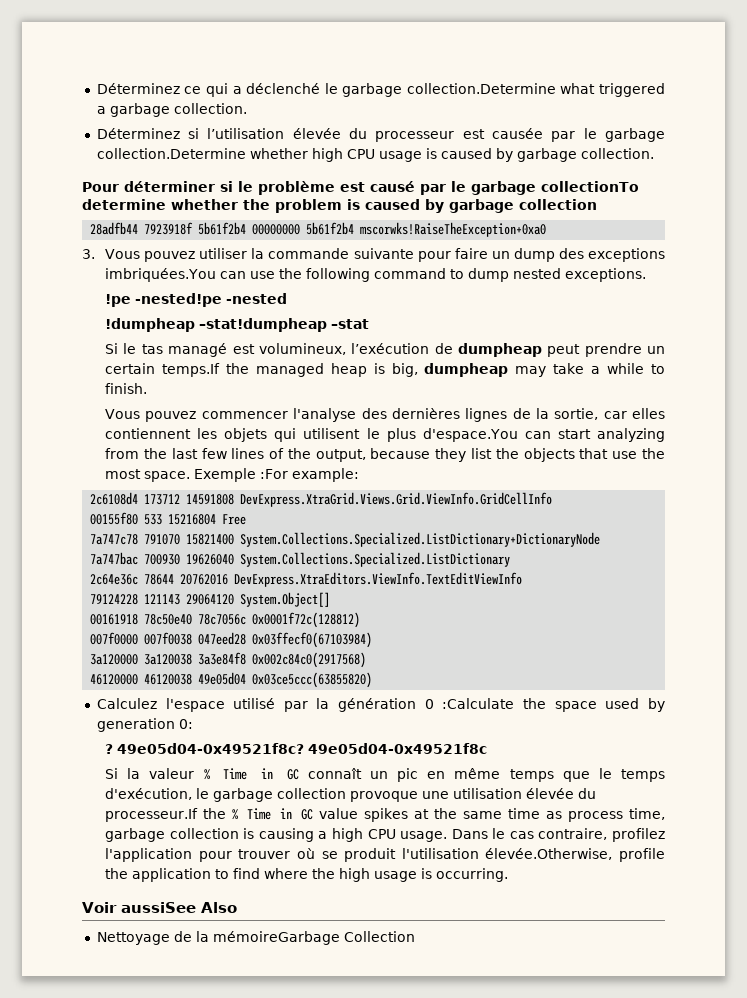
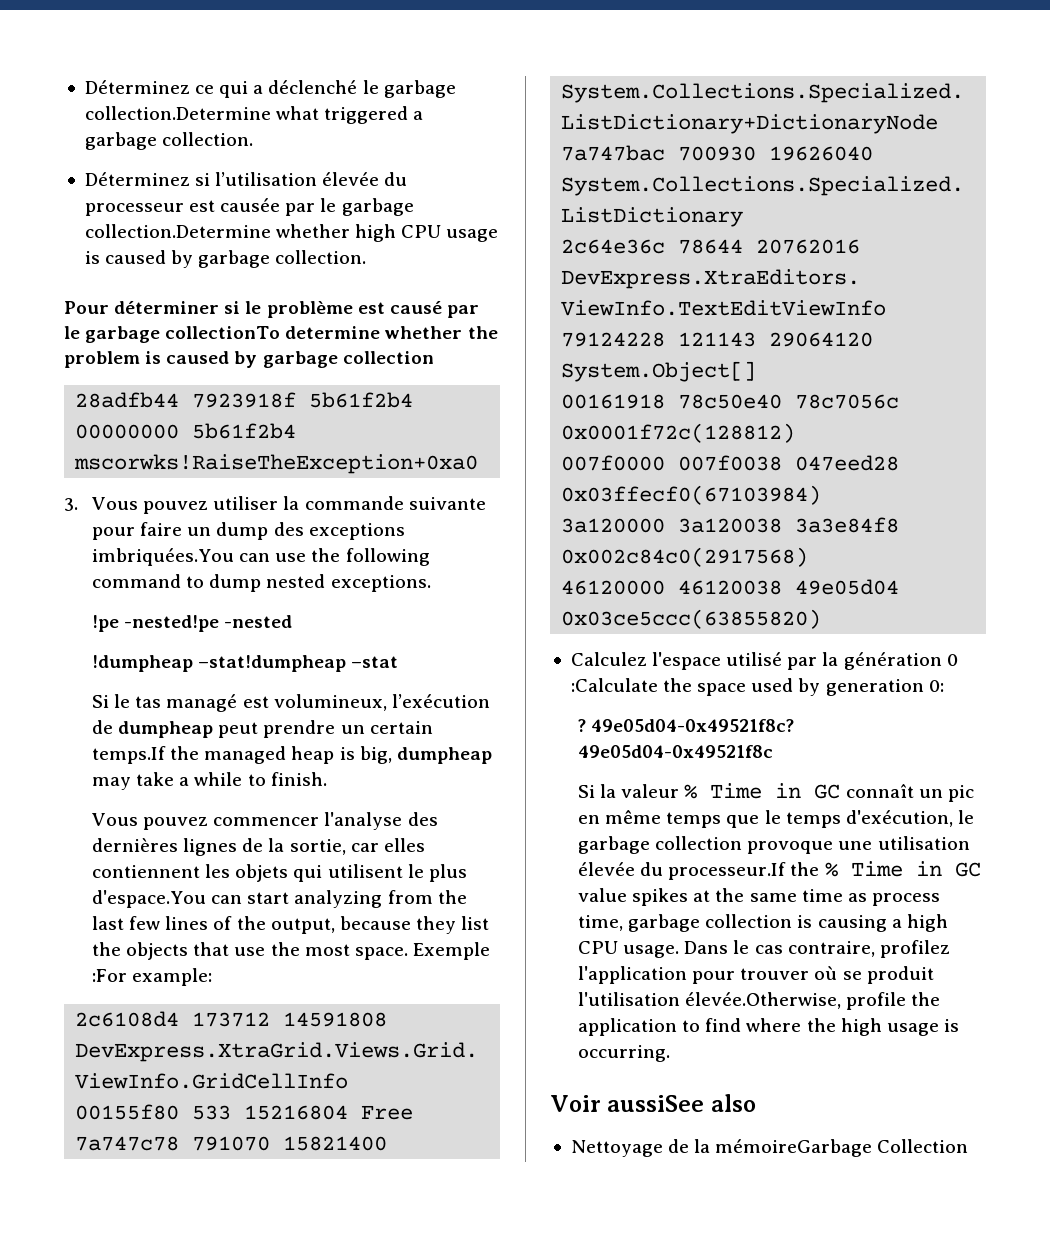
[201,902,237,913] Also -> [710,1094,756,1112] also

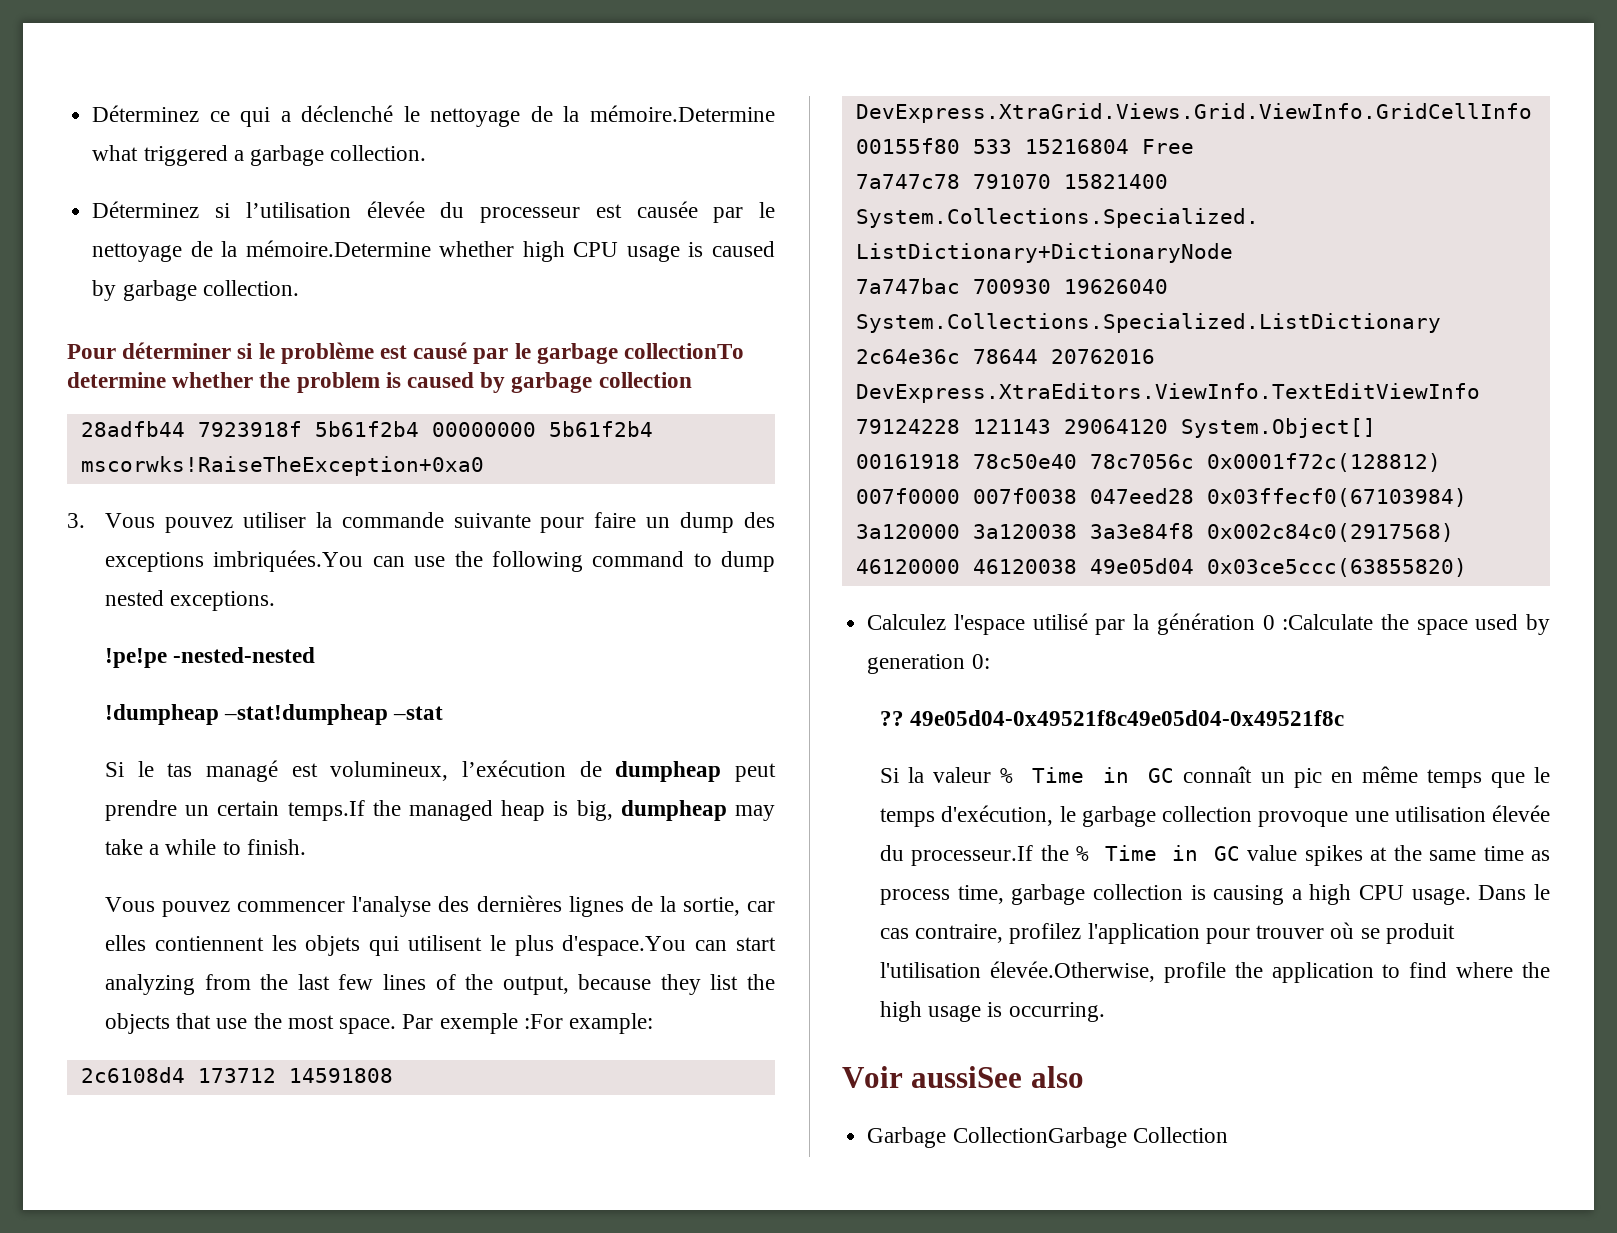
[383,80,456,98] [84,106,271,120] garbage collection.Determine -> [430,105,776,127] nettoyage de la mémoire.Determine
[341,198,414,216] [84,224,271,238] garbage collection.Determine -> [92,240,431,262] nettoyage de la mémoire.Determine
[92,615,293,632] !pe -nested!pe -nested -> [105,647,316,668] !pe!pe -nested-nested
[412,942,490,960] Exemple -> [402,1013,518,1034] Par exemple
[578,719,795,732] [578,745,774,758] ? 49e05d04-0x49521f8c? 49e05d04-0x49521f8c -> [880,710,1345,726] ?? 49e05d04-0x49521f8c49e05d04-0x49521f8c
[570,1139,873,1157] Nettoyage de la mémoireGarbage -> [867,1127,1127,1148] Garbage CollectionGarbage

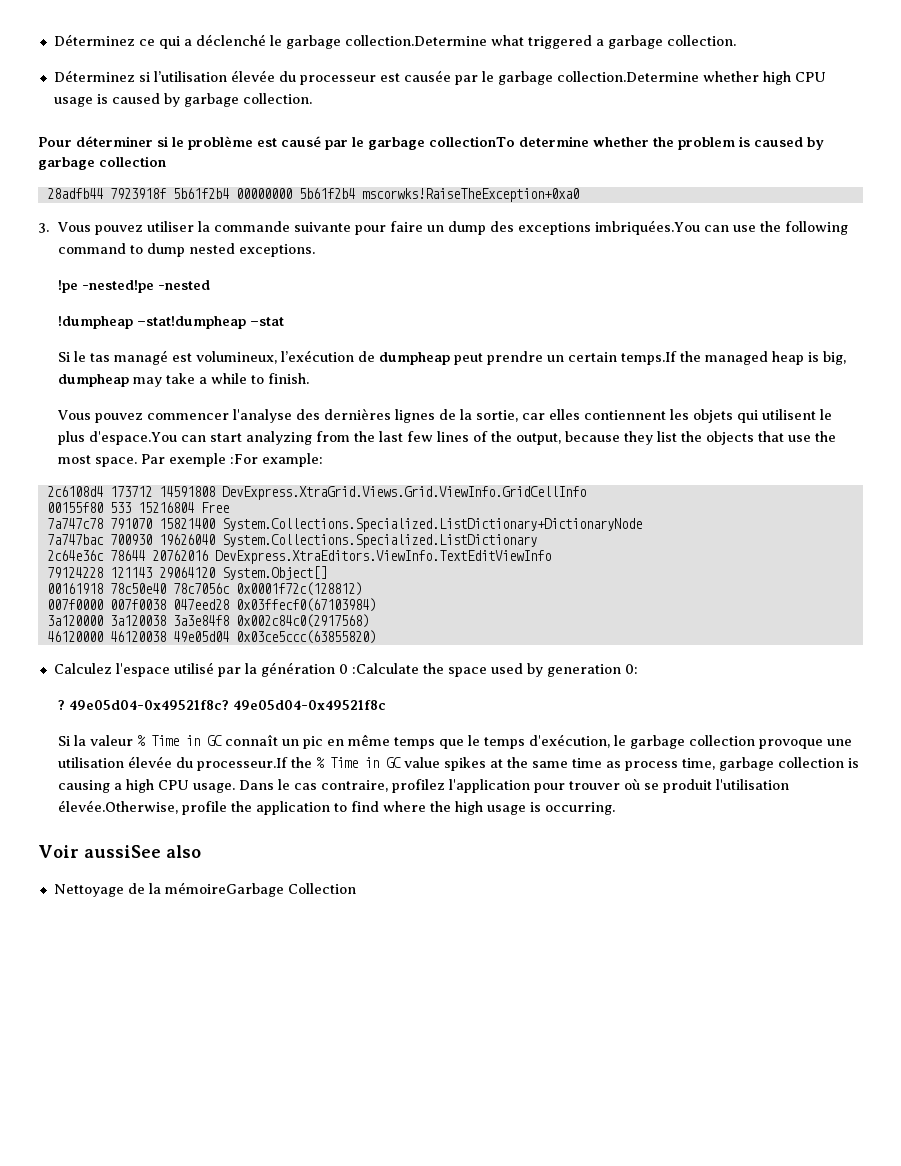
[430,105,776,127] nettoyage de la mémoire.Determine -> [285,35,487,49] garbage collection.Determine
[92,240,431,262] nettoyage de la mémoire.Determine -> [497,71,699,85] garbage collection.Determine
[105,647,316,668] !pe!pe -nested-nested -> [58,280,211,293] !pe -nested!pe -nested
[880,710,1345,726] ?? 49e05d04-0x49521f8c49e05d04-0x49521f8c -> [58,700,387,710] ? 49e05d04-0x49521f8c? 49e05d04-0x49521f8c
[867,1127,1127,1148] Garbage CollectionGarbage -> [53,882,284,897] Nettoyage de la mémoireGarbage

